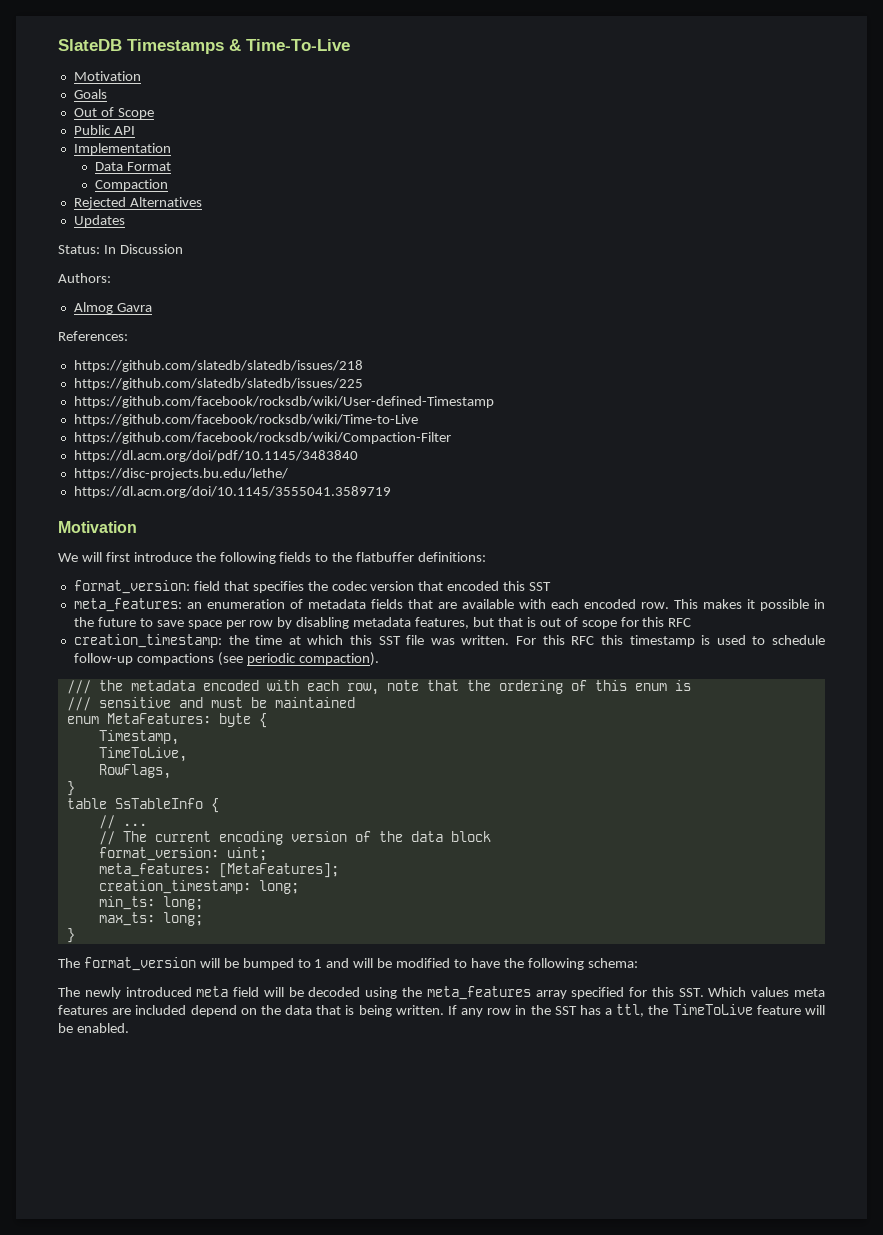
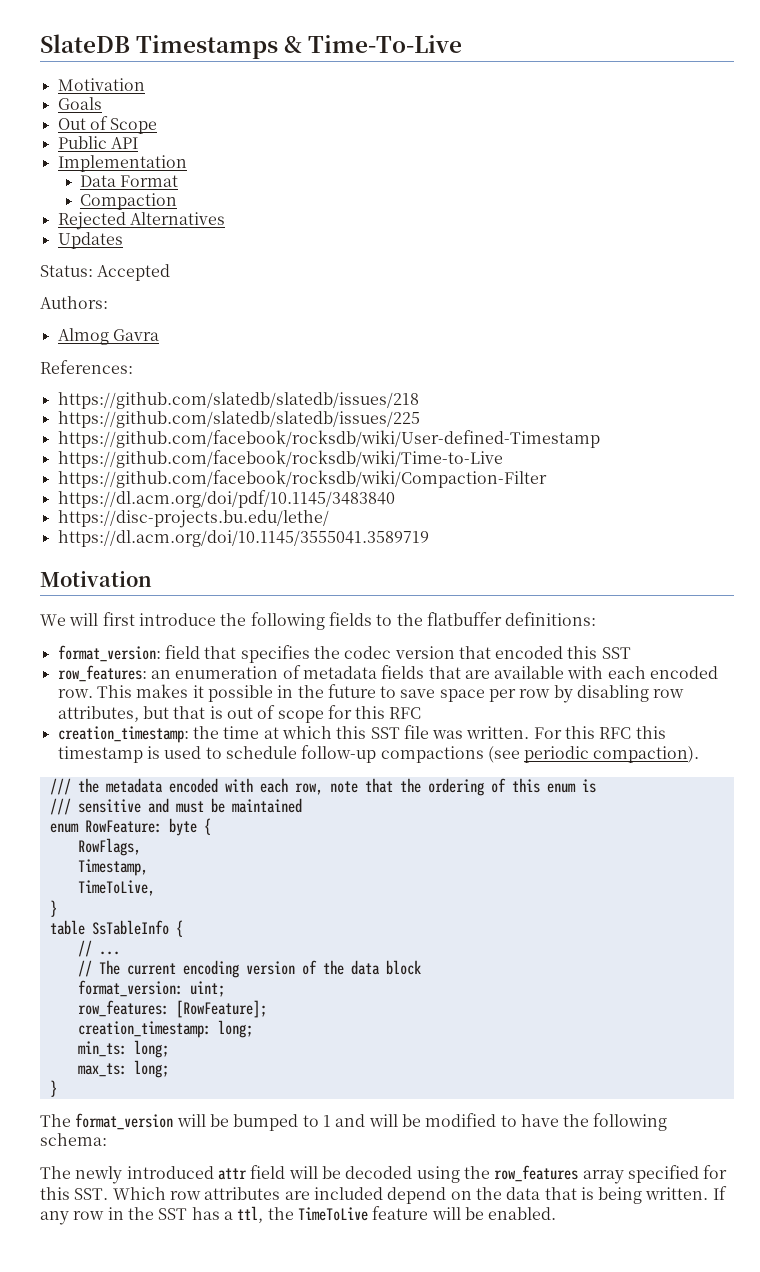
[103,244,183,254] In Discussion -> [97,264,171,281] Accepted
[73,598,182,612] meta_features: -> [57,665,147,682] row_features:
[353,617,470,629] metadata features, -> [653,689,685,698] [57,706,139,722] row attributes,
[106,713,211,724] MetaFeatures: -> [84,820,162,833] RowFeature:
(267, 720) none -> [77,838,141,856] // RowFlags,
[98,764,171,779] // RowFlags, -> (155, 888) none
[98,863,339,878] meta_features: [MetaFeatures]; -> [77,1000,267,1018] row_features: [RowFeature];
[196,986,229,997] meta -> [217,1168,247,1180] attr
[426,986,531,1000] meta_features -> [494,1165,579,1182] row_features
[751,987,826,997] [58,1005,108,1015] values meta features -> [169,1187,281,1200] row attributes

